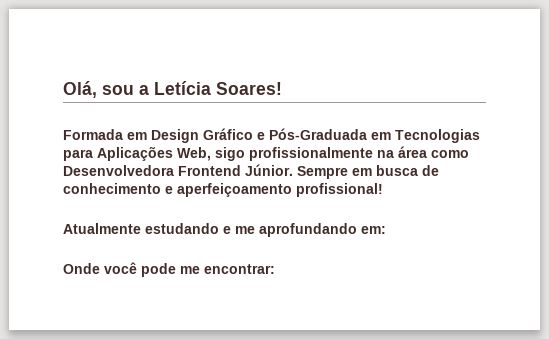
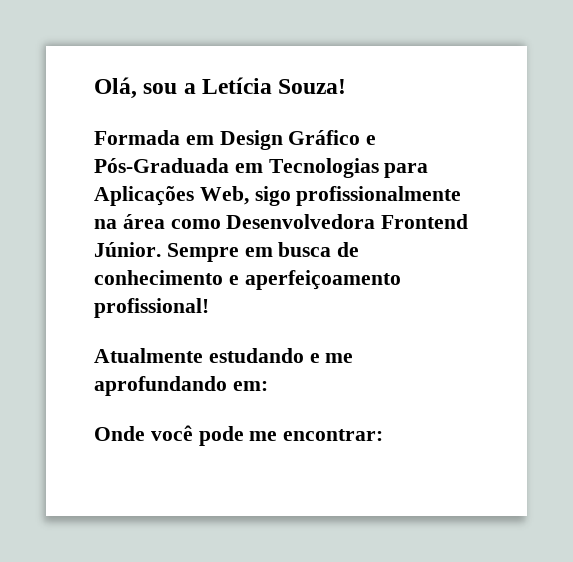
[216,82,282,95] Soares! -> [278,79,347,94] Souza!

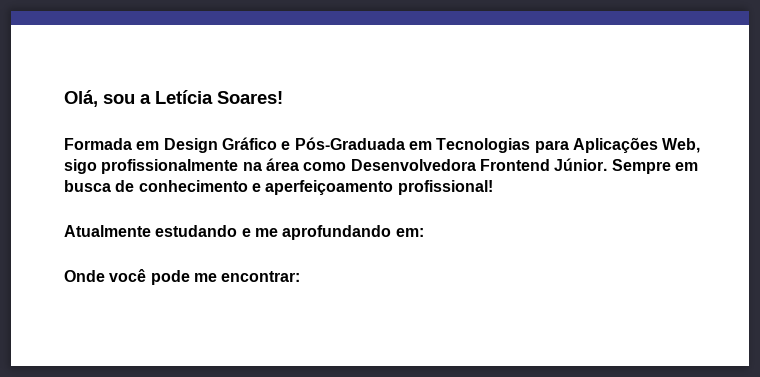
[278,79,347,94] Souza! -> [217,91,283,104] Soares!

